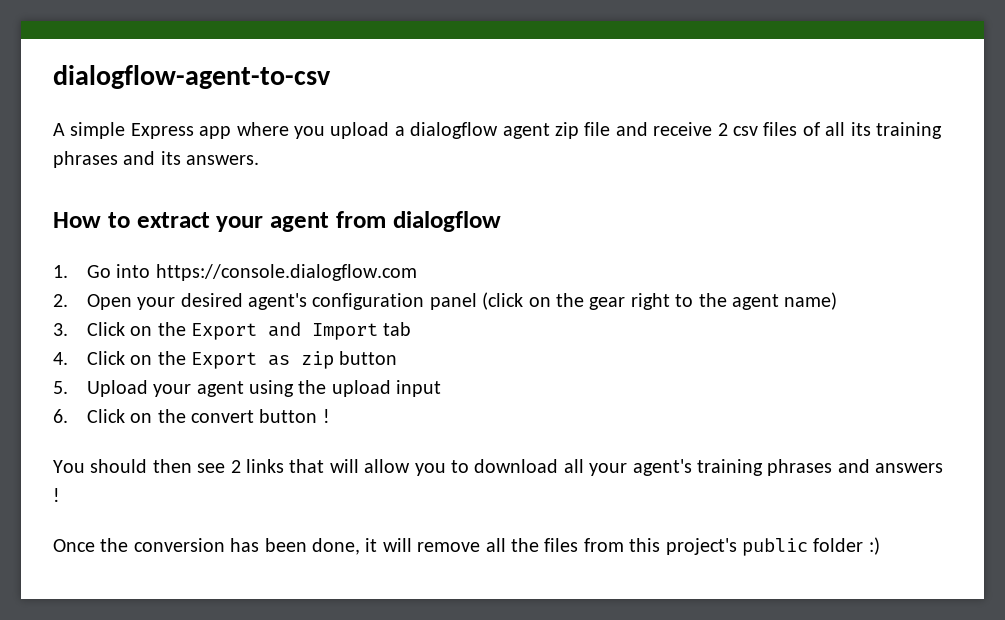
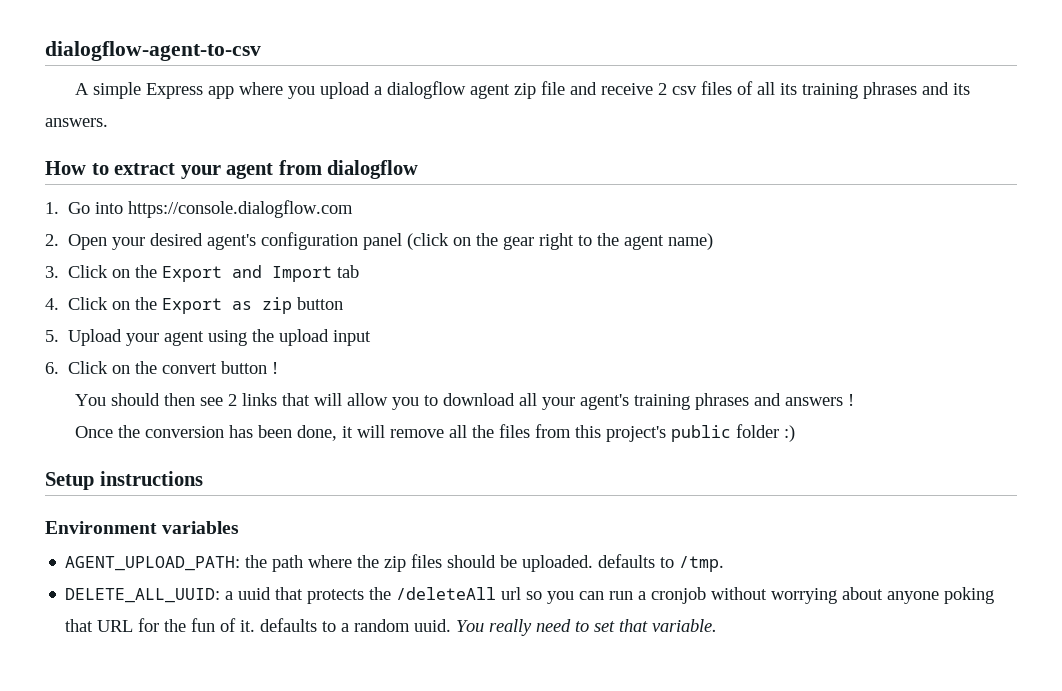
(880, 546) none -> [45,471,203,490] [45,521,240,534] [65,554,725,572] [65,587,995,604] [65,618,718,636] // Setup instructions // Environment variables // AGENT_UPLOAD_PATH: the path where the zip files should be uploaded. defaults to /tmp. // DELETE_ALL_UUID: a uuid that protects the /deleteAll url so you can run a cronjob without worrying about anyone poking that URL for the fun of it. defaults to a random uuid. You really need to set that variable.

